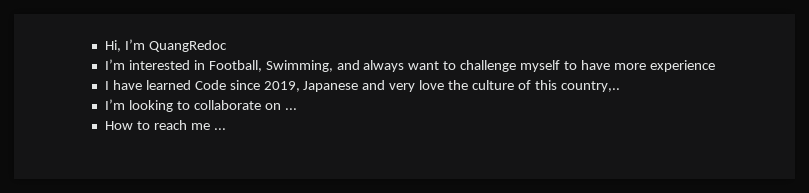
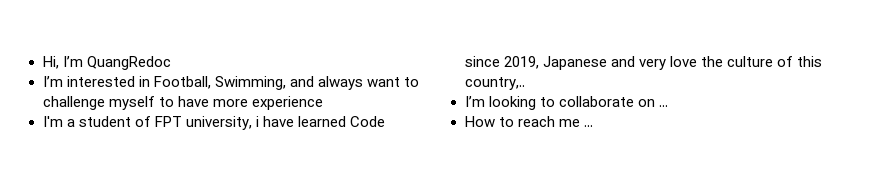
[104,81,109,90] I -> [42,116,259,130] I'm a student of FPT university, i

